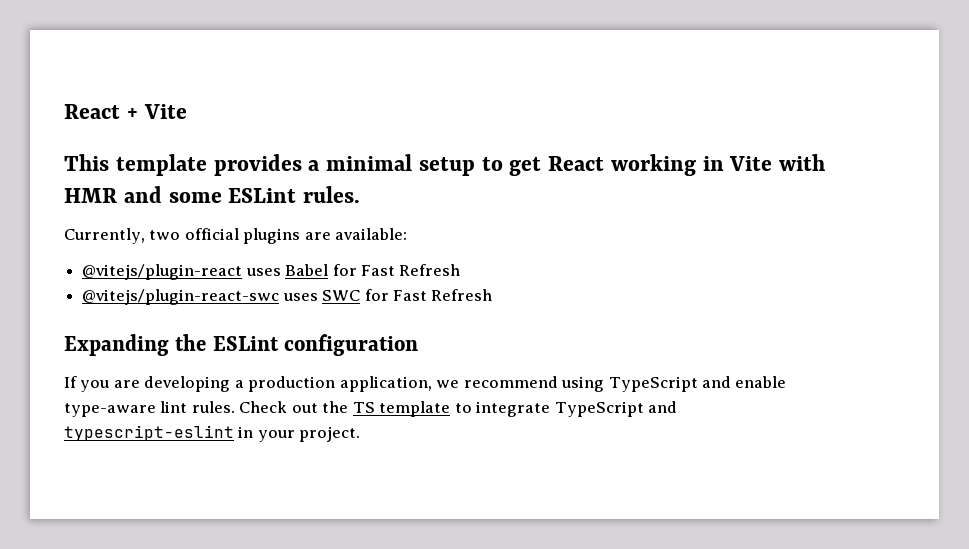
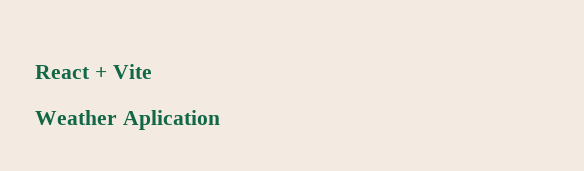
[64,154,825,176] [64,186,360,203] [64,228,408,244] [82,264,461,280] [82,289,493,305] [64,334,419,356] [64,376,787,392] [64,401,677,417] [64,425,361,442] This template provides a minimal setup to get React working in Vite with HMR and some ESLint rules. // Currently, two official plugins are available: // @vitejs/plugin-react uses Babel for Fast Refresh // @vitejs/plugin-react-swc uses SWC for Fast Refresh // Expanding the ESLint configuration // If you are developing a production application, we recommend using TypeScript and enable type-aware lint rules. Check out the TS template to integrate TypeScript and typescript-eslint in your project. -> [35,110,220,130] Weather Aplication

